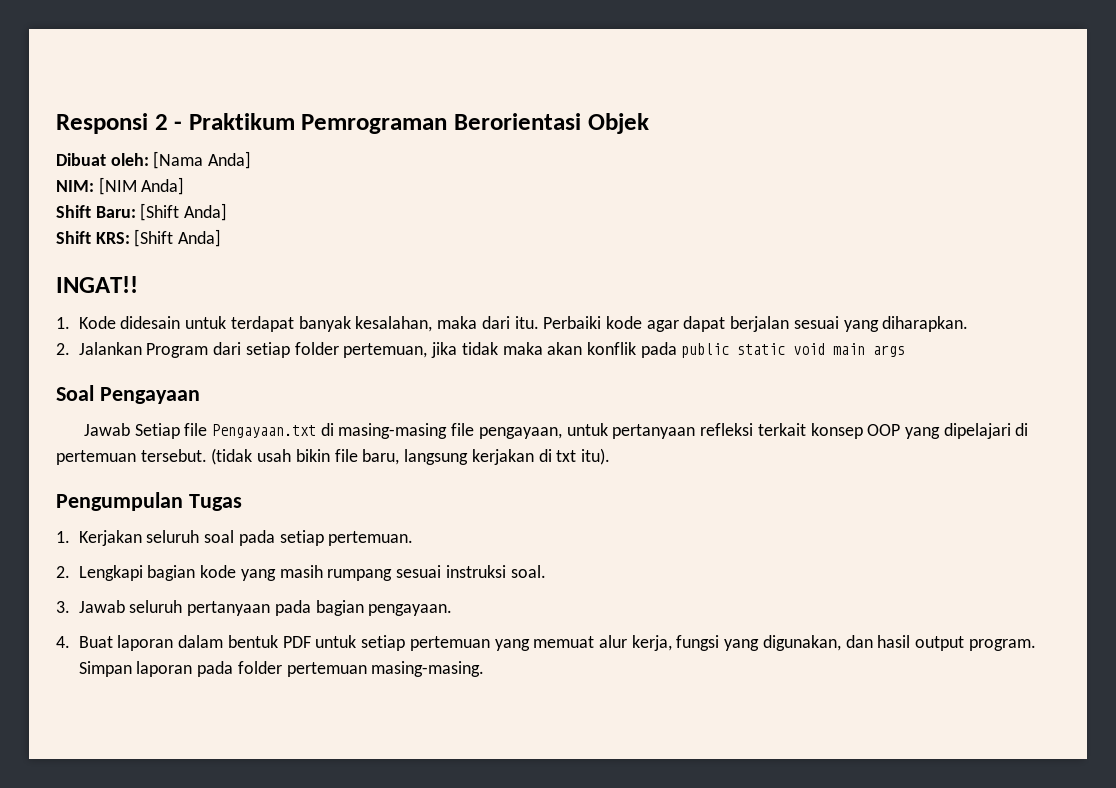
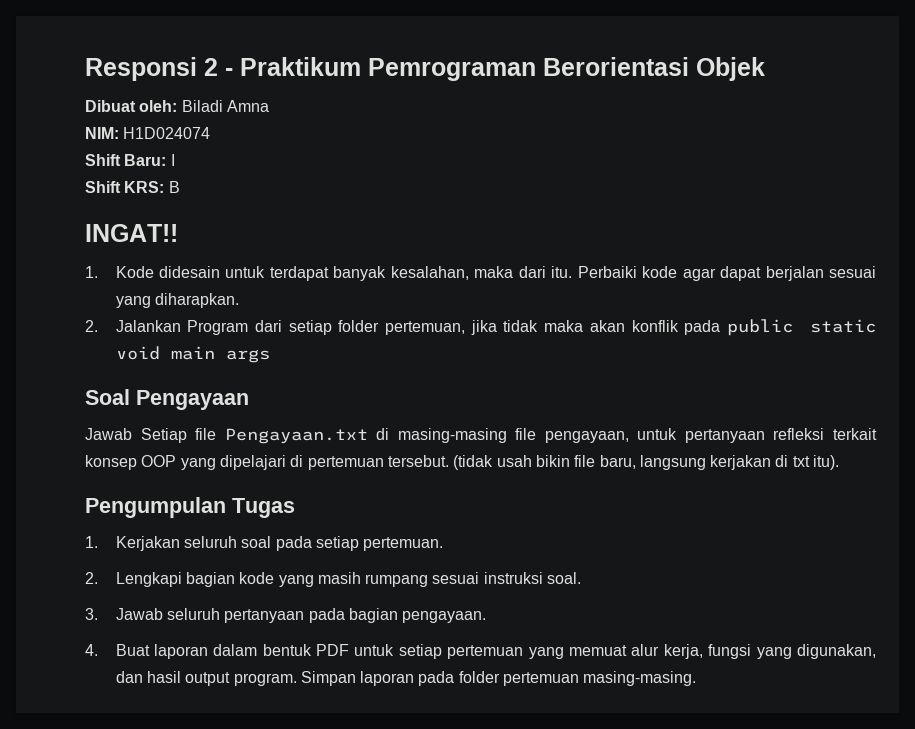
[153,151,252,169] [Nama Anda] -> [181,100,269,112] Biladi Amna
[98,177,185,195] [NIM Anda] -> [123,127,211,139] H1D024074
[140,203,228,221] [Shift Anda] -> [170,154,175,166] I
[134,229,222,247] [Shift Anda] -> [168,181,180,193] B

